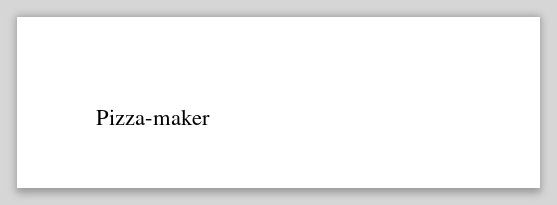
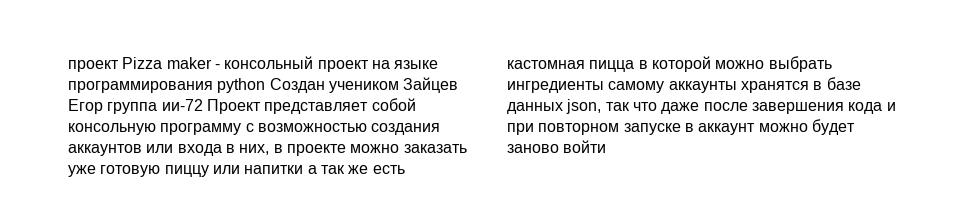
[96,109,210,125] Pizza-maker -> [68,56,439,72] [68,77,459,93] [68,98,416,114] [68,123,441,135] [68,144,467,156] [68,165,405,177] [507,56,832,72] [507,77,861,93] [507,99,896,114] [507,119,855,135] [507,140,607,153] проект Pizza maker - консольный проект на языке программирования python Создан учеником Зайцев Егор группа ии-72 Проект представляет собой консольную программу с возможностью создания аккаунтов или входа в них, в проекте можно заказать уже готовую пиццу или напитки а так же есть кастомная пицца в которой можно выбрать ингредиенты самому аккаунты хранятся в базе данных json, так что даже после завершения кода и при повторном запуске в аккаунт можно будет заново войти

